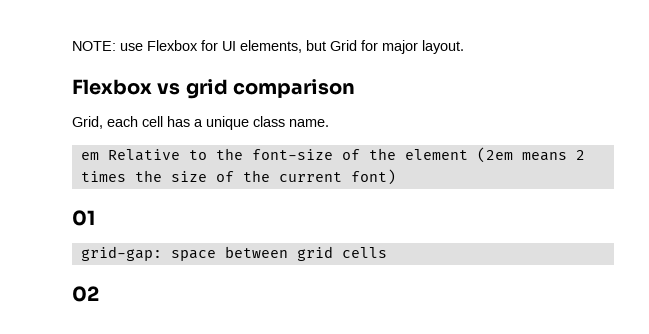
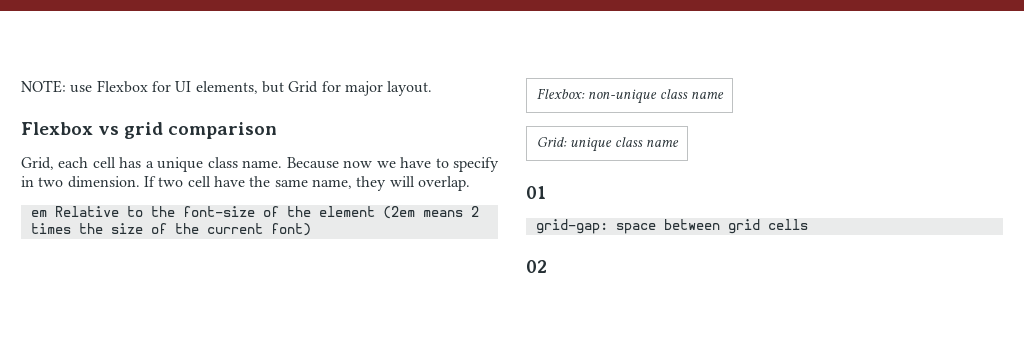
(329, 123) none -> [286,157,499,172] [21,176,470,191] Because now we have to specify in two dimension. If two cell have the same name, they will overlap.
(396, 177) none -> [536,88,724,104] [536,137,679,152] // Flexbox: non-unique class name // Grid: unique class name

